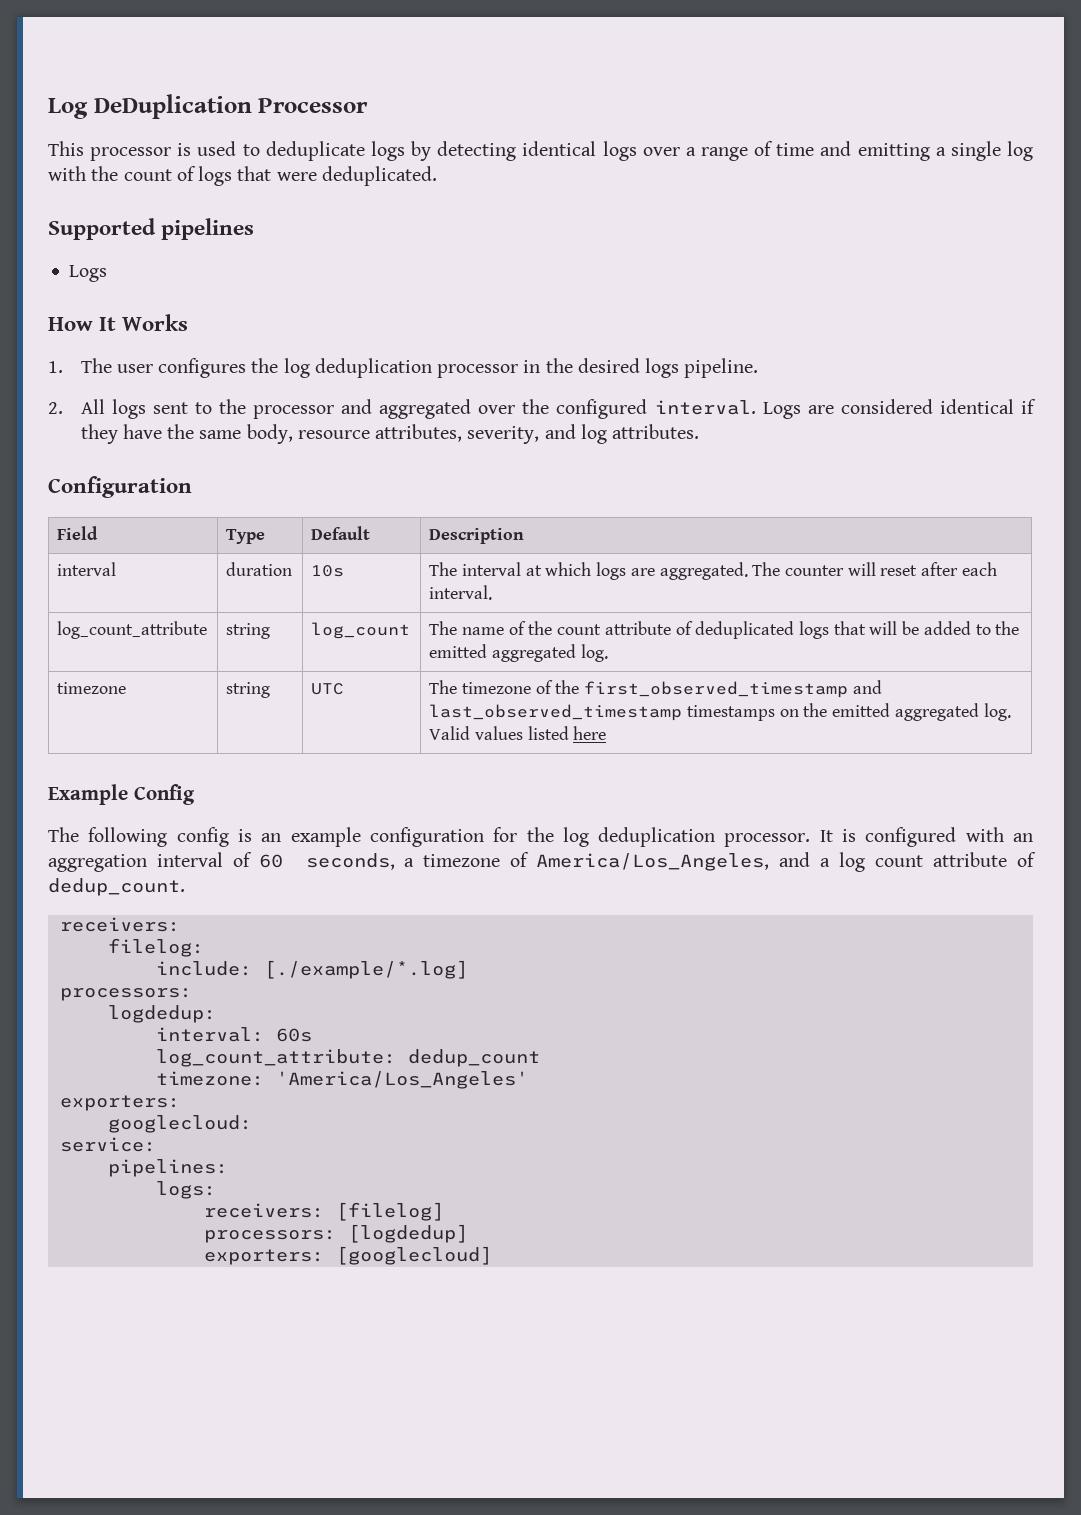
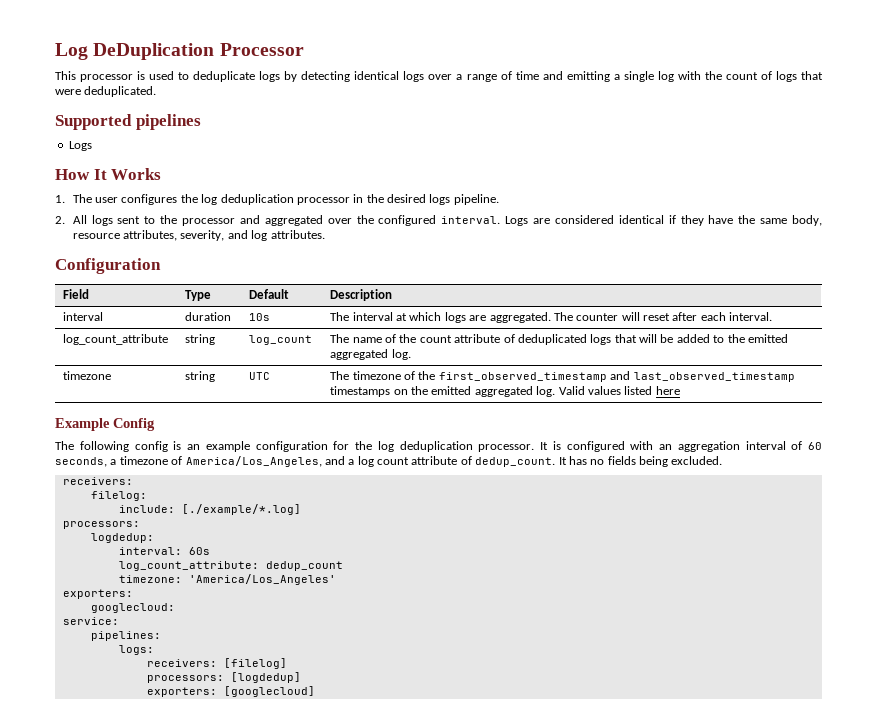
(185, 887) none -> [558,456,723,467] It has no fields being excluded.

